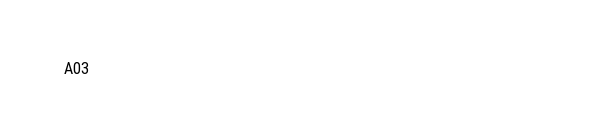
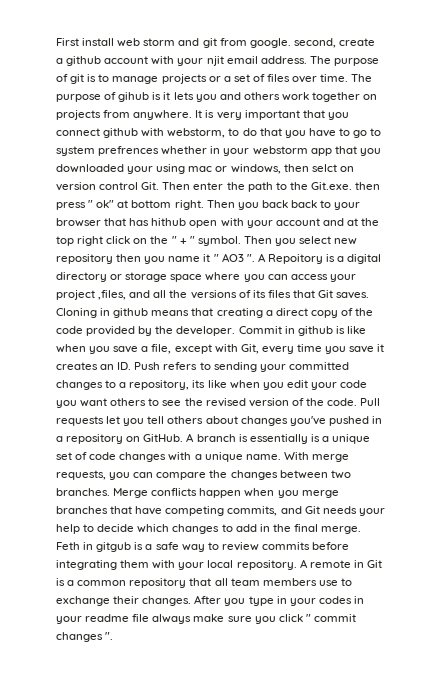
[64,62,89,74] A03 -> [56,38,375,48] [56,56,379,66] [56,74,373,84] [56,92,378,102] [56,110,349,120] [56,128,382,138] [56,146,381,156] [56,164,354,174] [56,182,381,192] [56,200,361,210] [56,218,380,228] [56,236,358,246] [56,253,382,264] [56,272,356,282] [56,290,370,300] [56,308,374,318] [56,326,366,336] [56,344,385,354] [56,362,349,372] [56,380,368,390] [56,398,381,408] [56,416,382,426] [56,433,371,444] [56,452,349,462] [56,470,351,480] [56,488,339,498] [56,506,385,516] [56,524,362,534] [56,542,350,552] [56,559,382,570] [56,578,352,588] [56,595,364,606] [56,614,356,624] [56,632,114,642] First install web storm and git from google. second, create a github account with your njit email address. The purpose of git is to manage projects or a set of files over time. The purpose of gihub is it lets you and others work together on projects from anywhere. It is very important that you connect github with webstorm, to do that you have to go to system prefrences whether in your webstorm app that you downloaded your using mac or windows, then selct on version control Git. Then enter the path to the Git.exe. then press " ok" at bottom right. Then you back back to your browser that has hithub open with your account and at the top right click on the " + " symbol. Then you select new repository then you name it " AO3 ". A Repoitory is a digital directory or storage space where you can access your project ,files, and all the versions of its files that Git saves. Cloning in github means that creating a direct copy of the code provided by the developer. Commit in github is like when you save a file, except with Git, every time you save it creates an ID. Push refers to sending your committed changes to a repository, its like when you edit your code you want others to see the revised version of the code. Pull requests let you tell others about changes you've pushed in a repository on GitHub. A branch is essentially is a unique set of code changes with a unique name. With merge requests, you can compare the changes between two branches. Merge conflicts happen when you merge branches that have competing commits, and Git needs your help to decide which changes to add in the final merge. Feth in gitgub is a safe way to review commits before integrating them with your local repository. A remote in Git is a common repository that all team members use to exchange their changes. After you type in your codes in your readme file always make sure you click " commit changes ".

